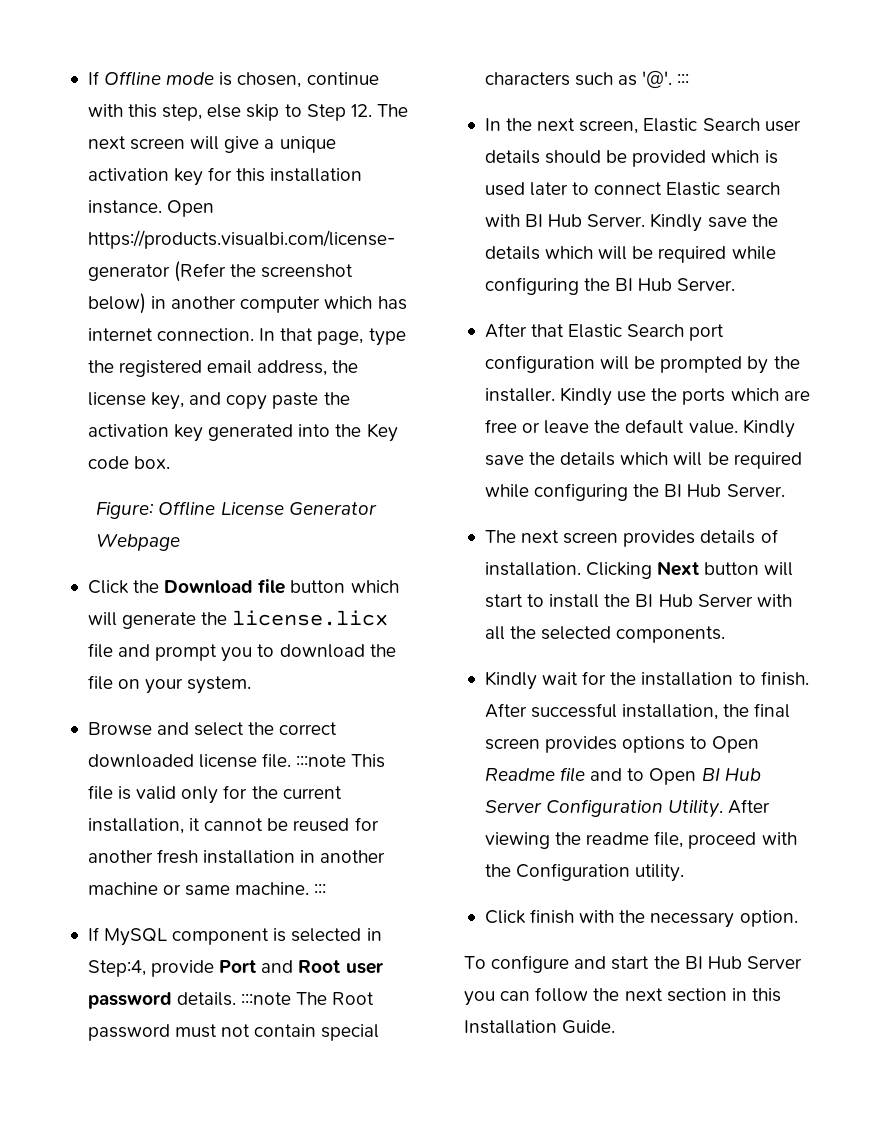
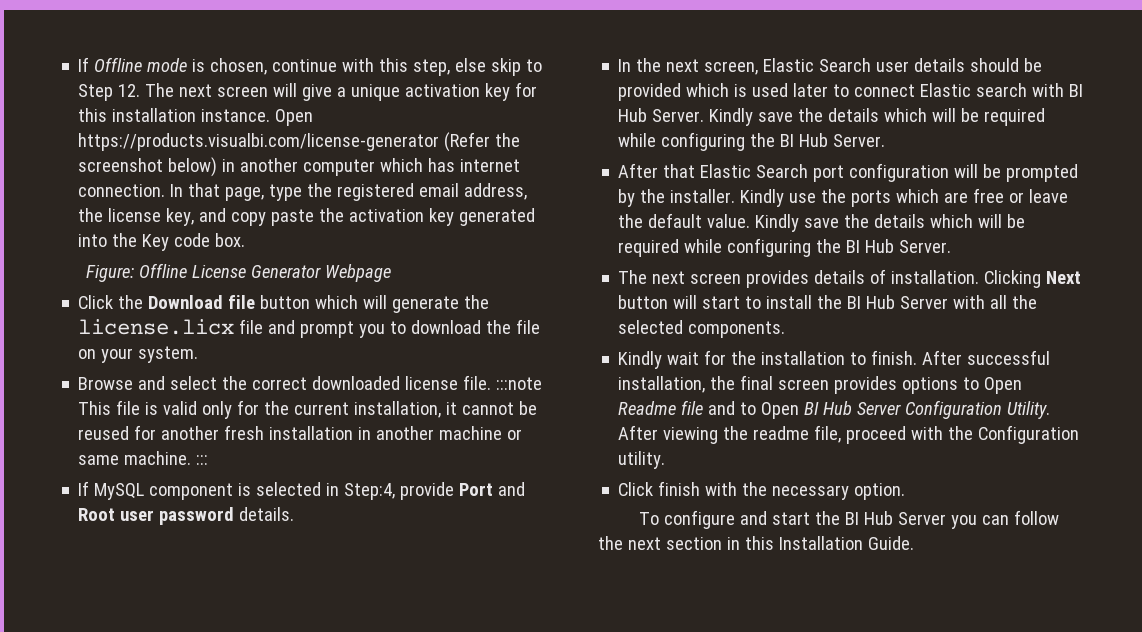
[241,992,375,1005] [87,1024,380,1041] [484,70,690,89] :::note The Root password must not contain special characters such as '@'. ::: -> (295, 514) none

